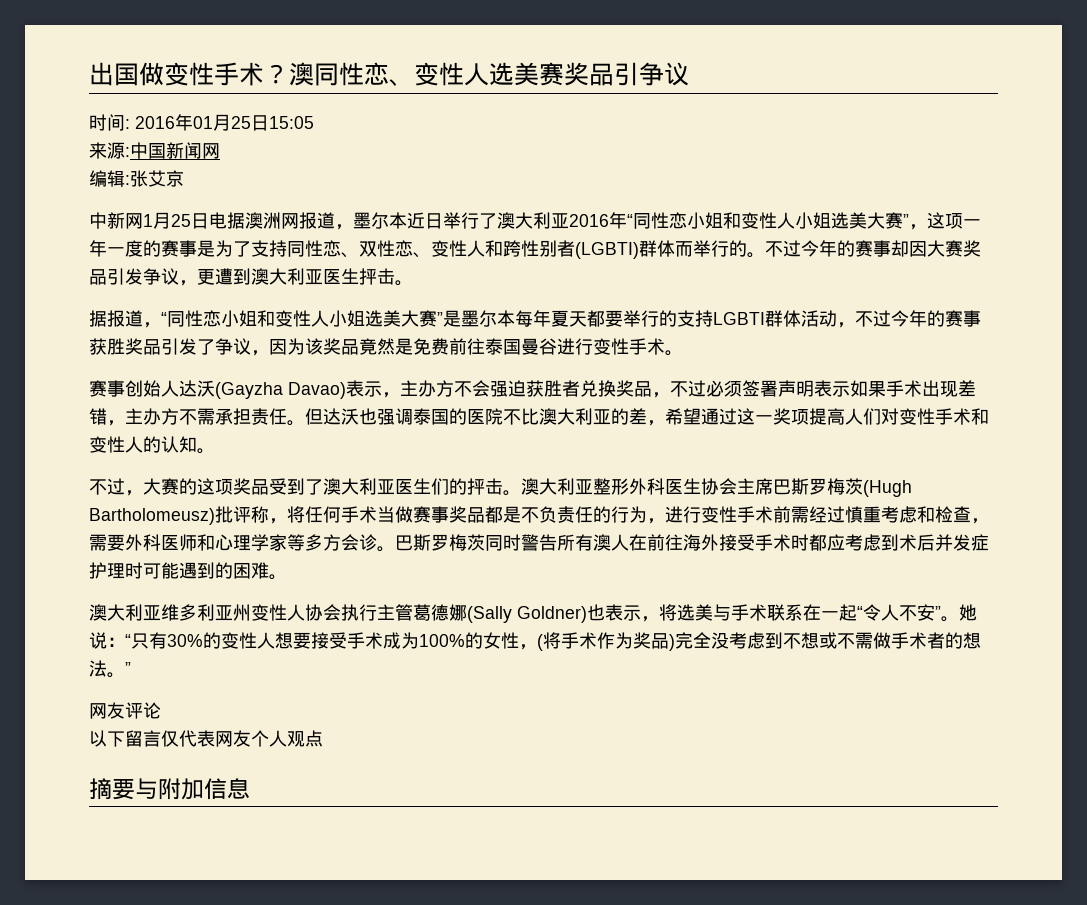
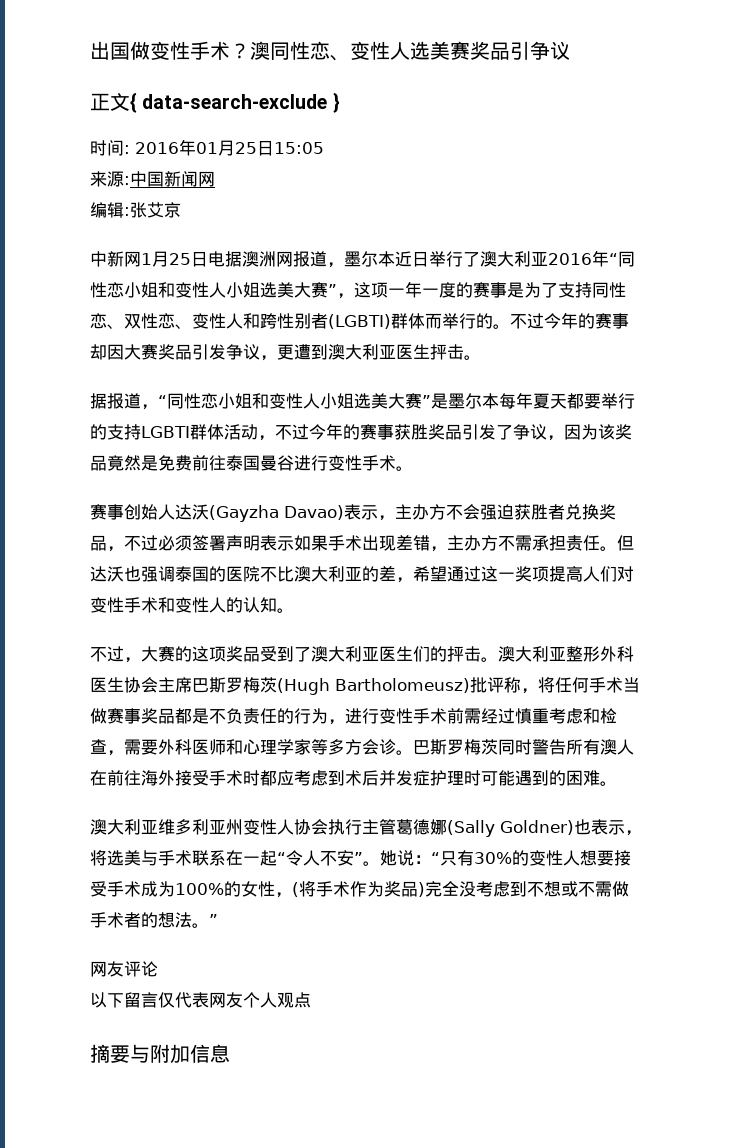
(689, 74) none -> [90,92,340,113] // 正文{ data-search-exclude }

